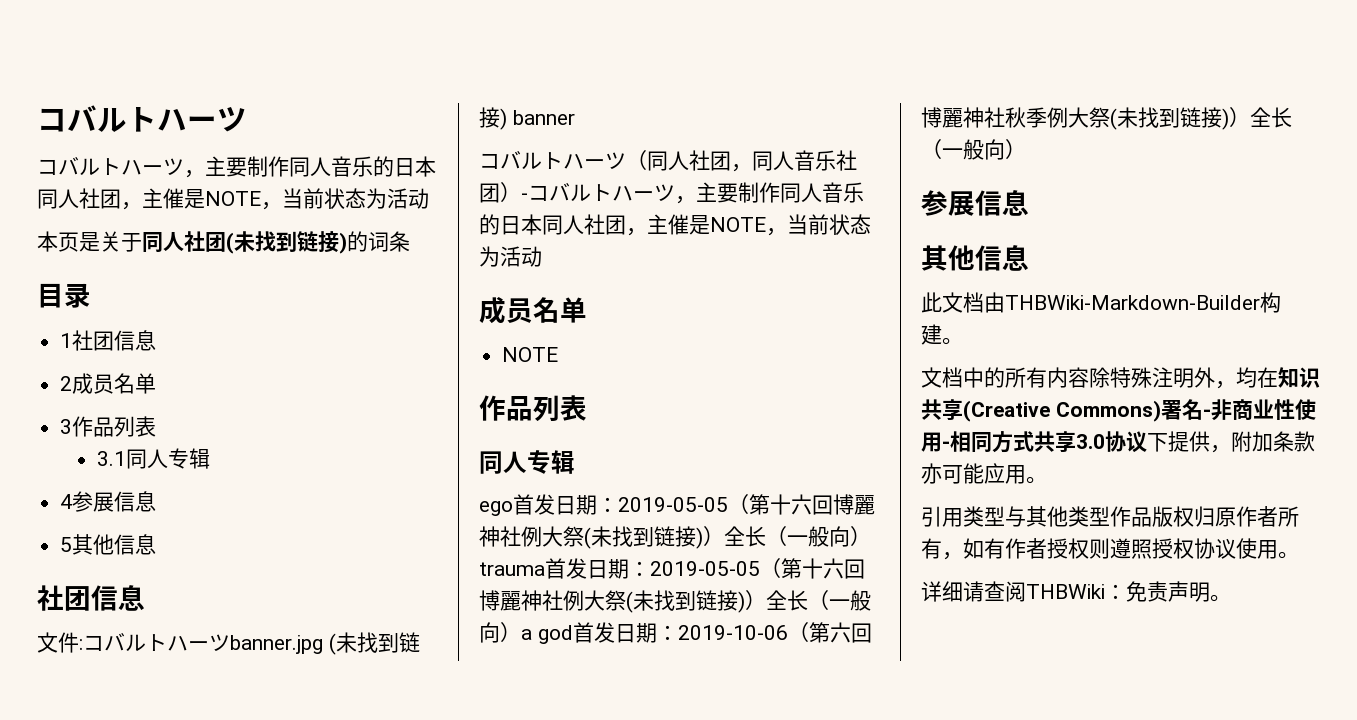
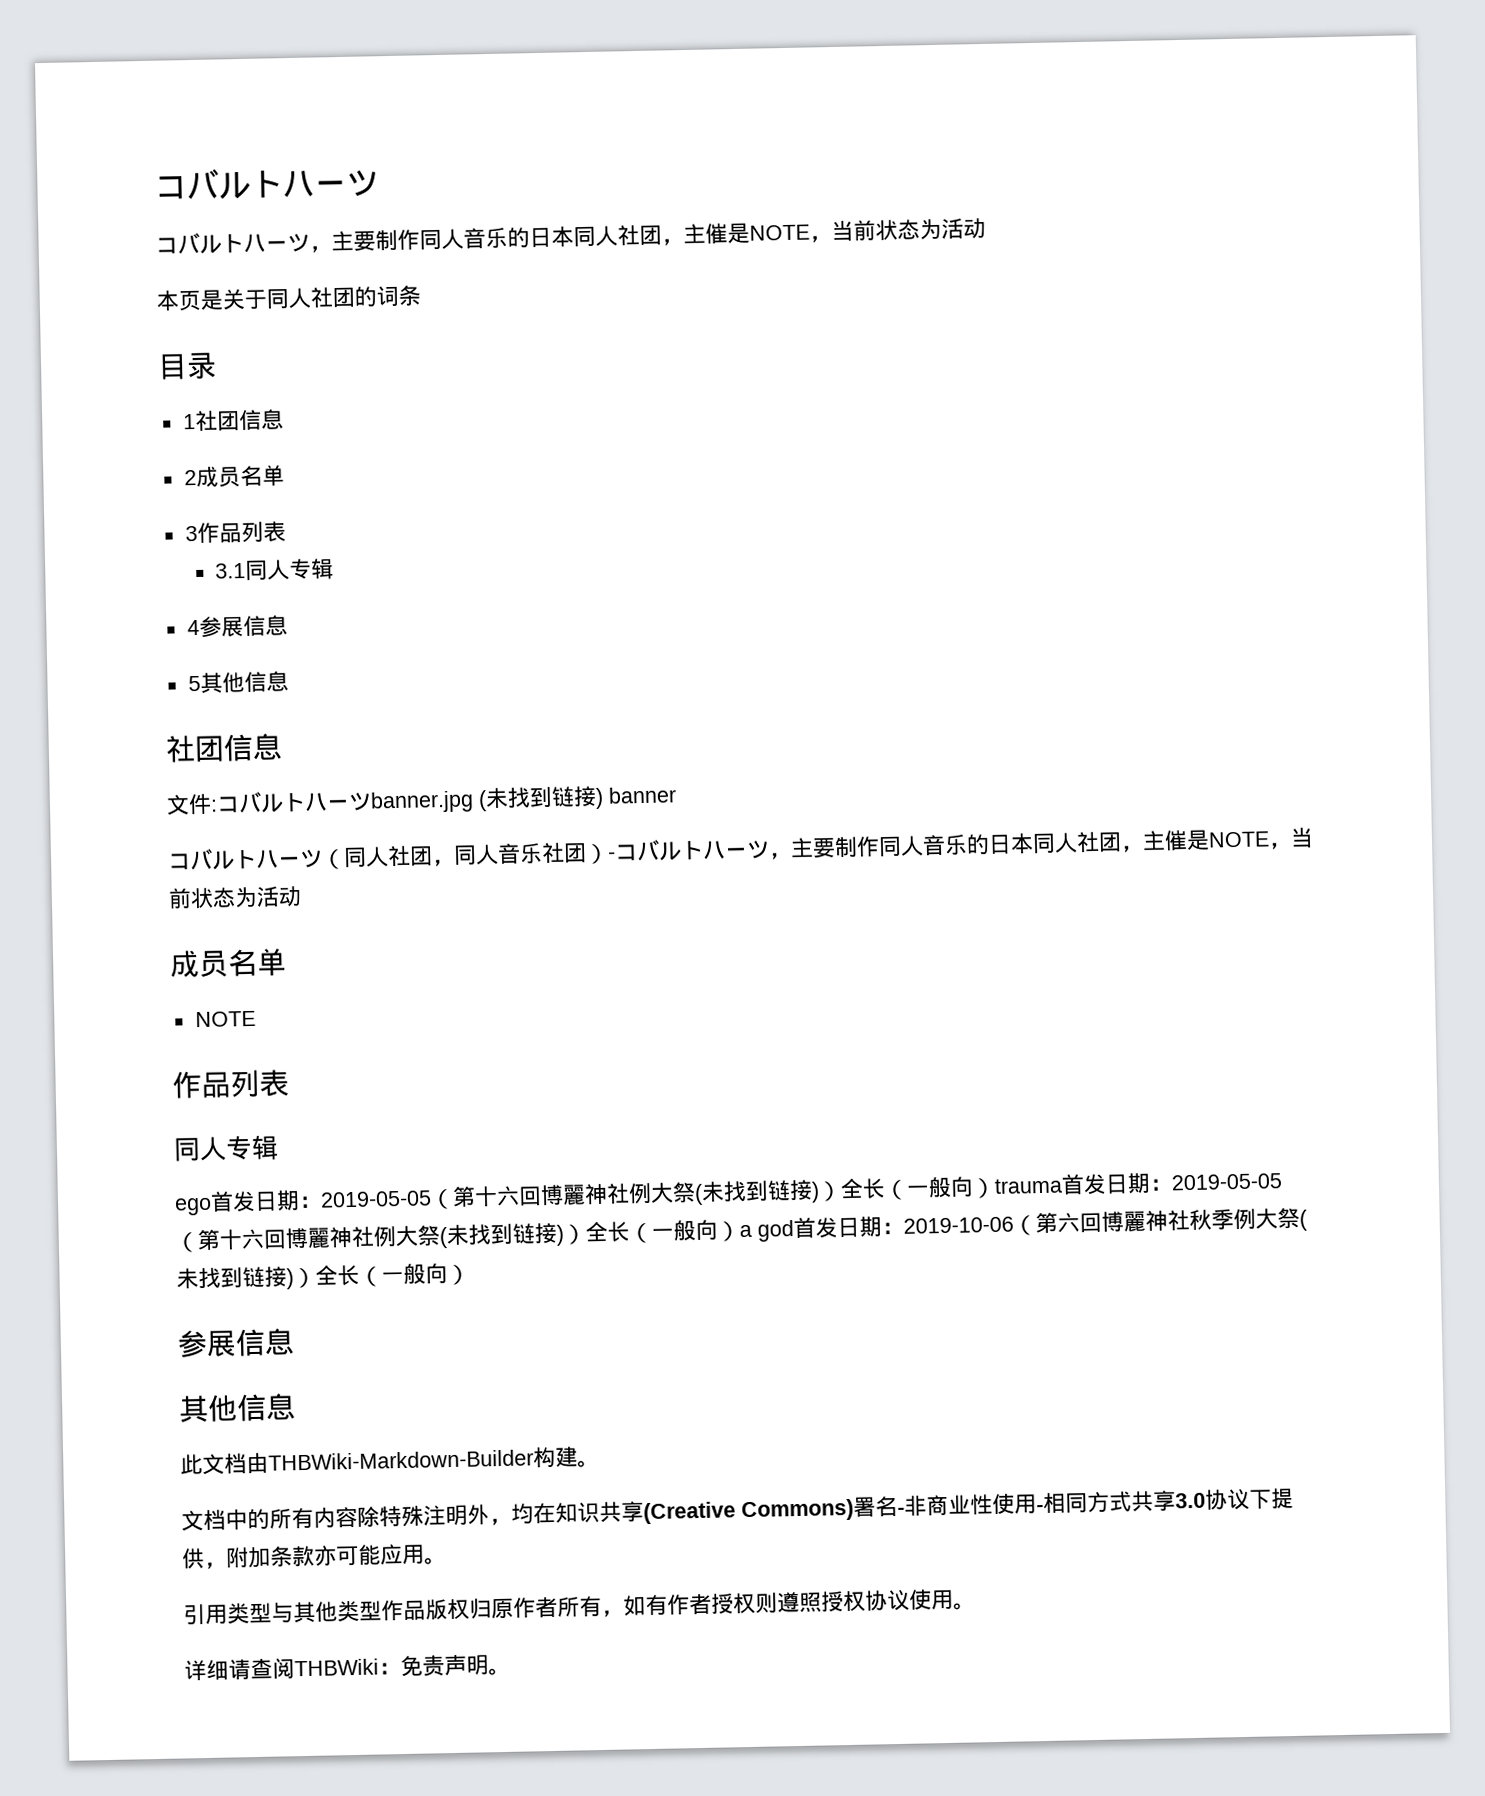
[226,231,347,254] (未找到链接) -> (355, 297) none

